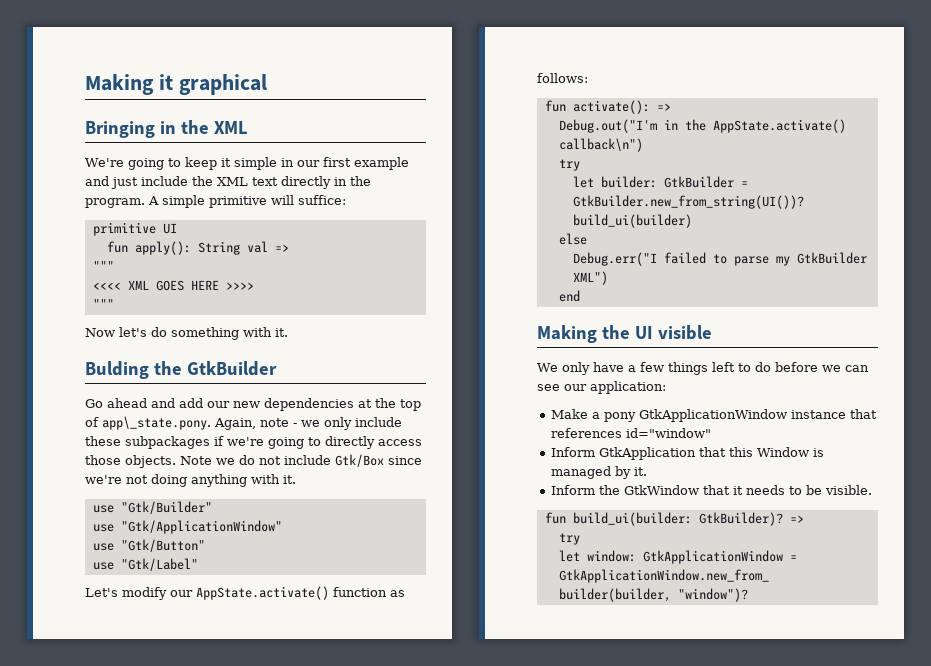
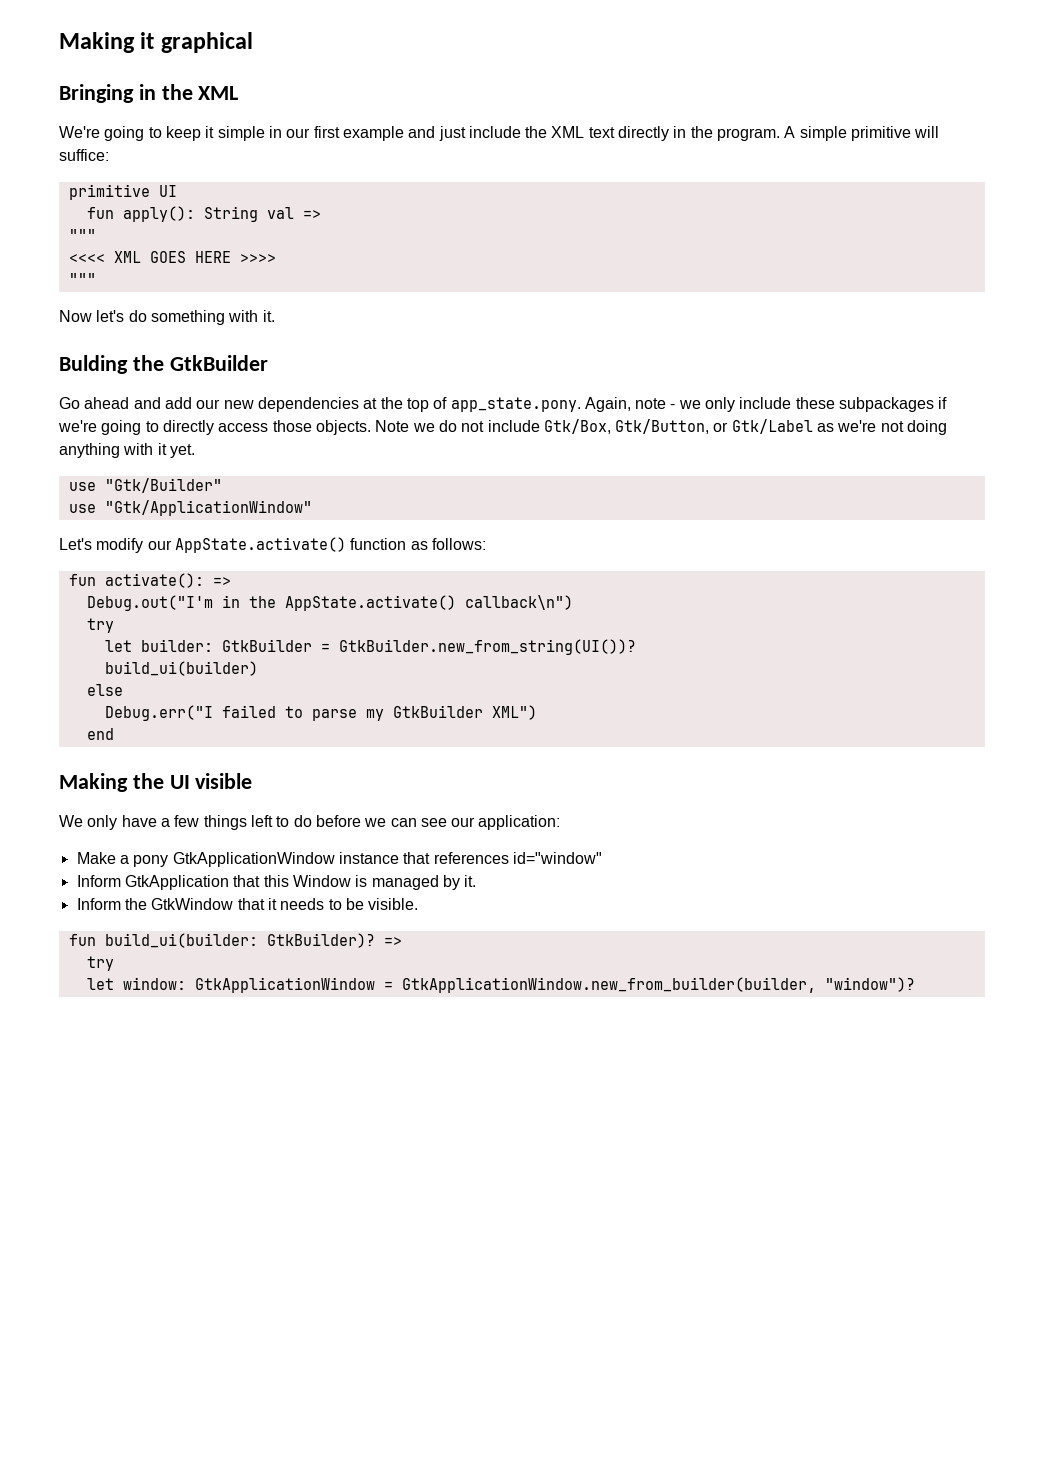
[102,416,211,430] app\_state.pony. -> [450,397,581,412] app_state.pony.
[335,454,422,467] Gtk/Box since -> [543,419,835,434] Gtk/Box, Gtk/Button, or Gtk/Label as
[283,475,296,484] it. -> [157,443,195,458] it yet.
[92,539,205,552] [92,558,198,571] // use "Gtk/Button" // use "Gtk/Label" -> (312, 508) none

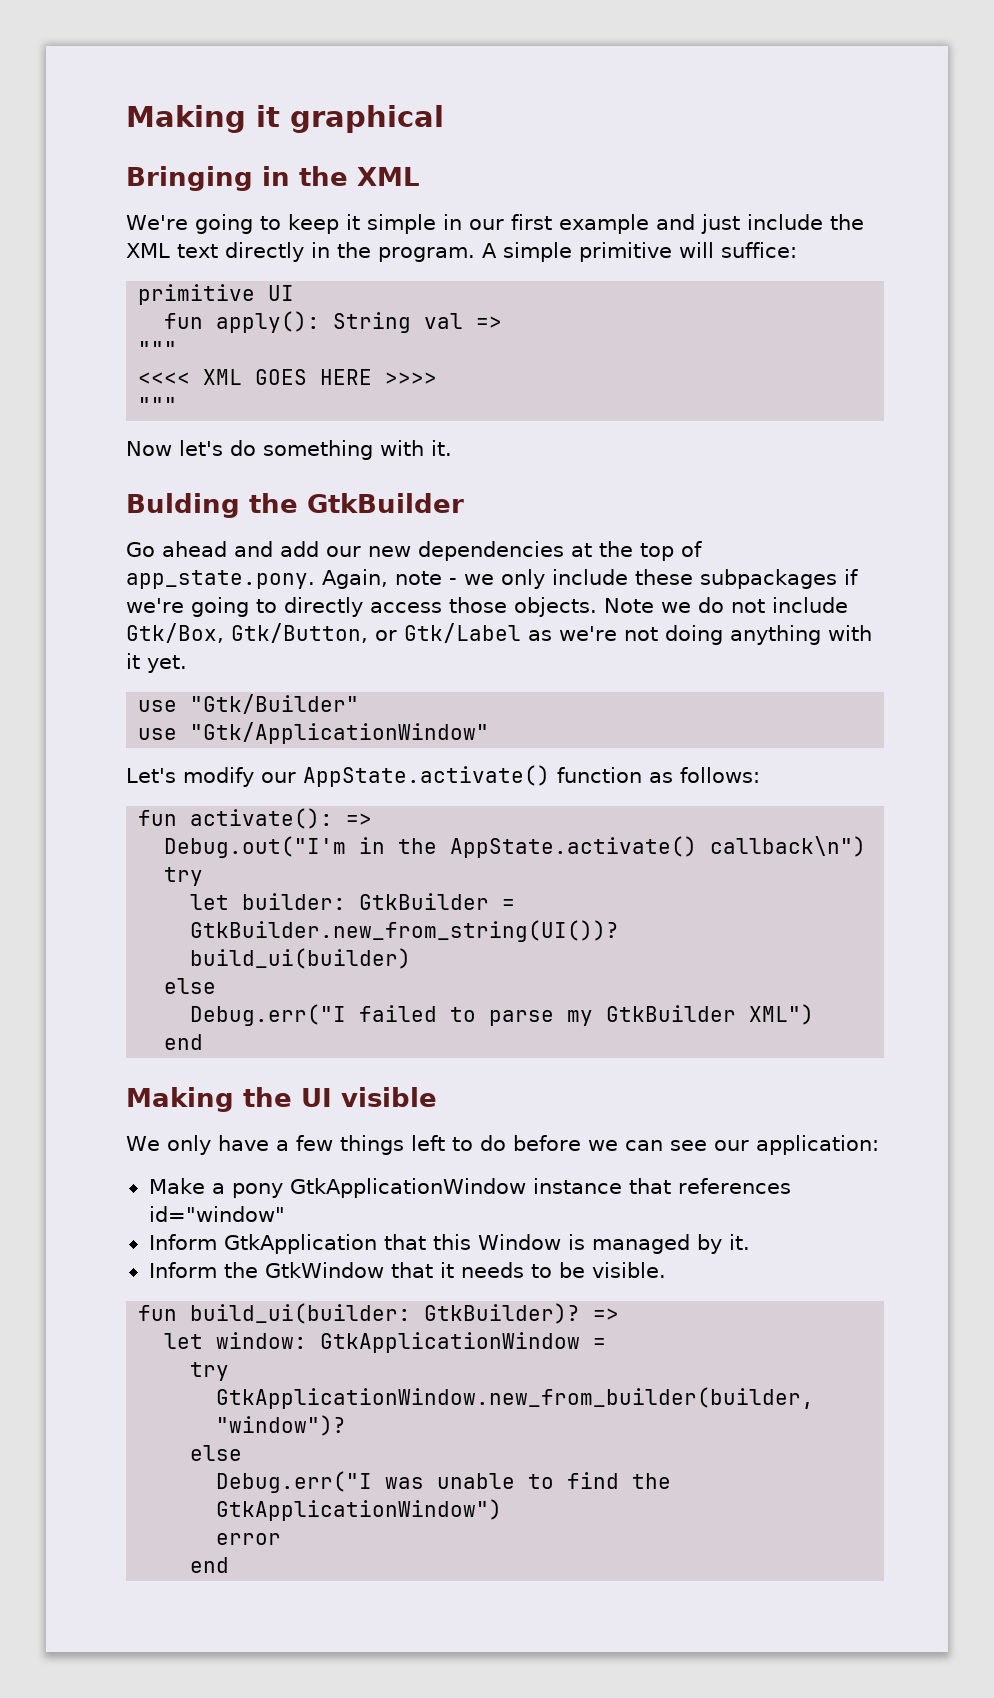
[86,956,114,971] // try -> (620, 1314) none
(393, 985) none -> [190,1362,230,1381] // try //
(915, 984) none -> [190,1445,243,1461] [216,1471,672,1493] [216,1499,503,1521] [216,1533,282,1545] [190,1557,230,1573] // else // Debug.err("I was unable to find the GtkApplicationWindow") // error // end

